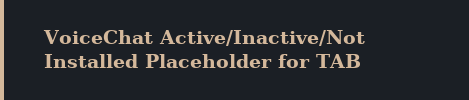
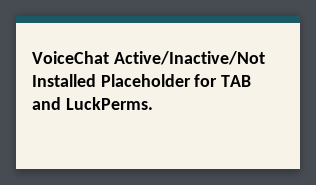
(361, 61) none -> [32,97,153,110] and LuckPerms.

